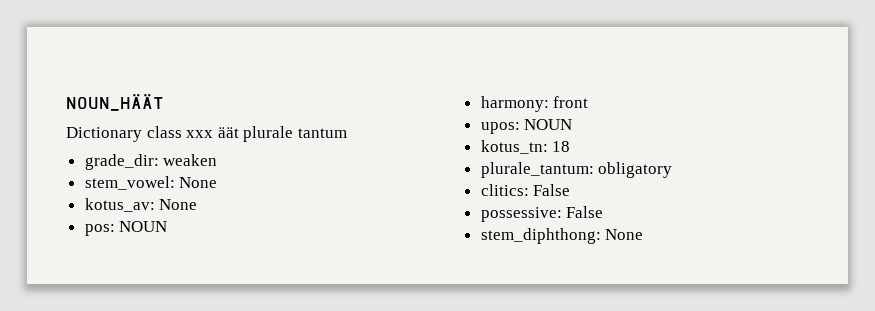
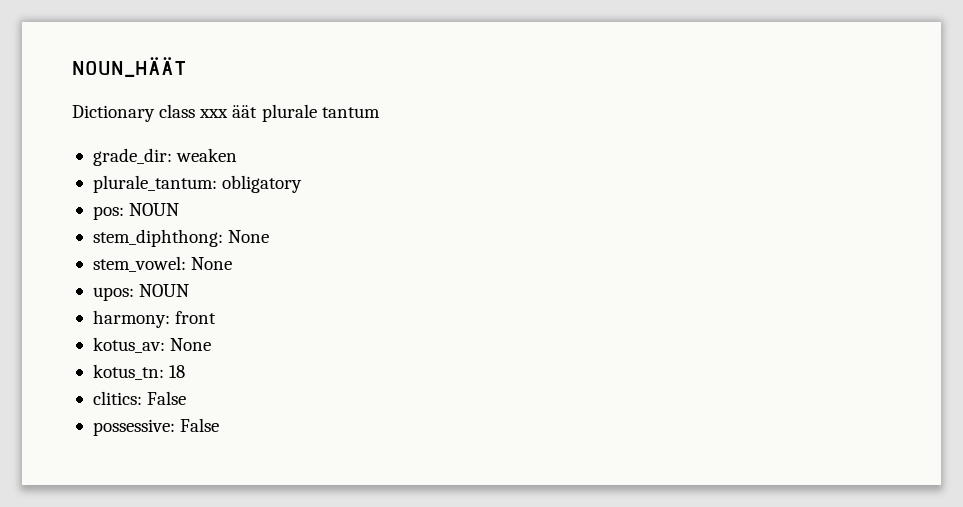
(218, 160) none -> [92,175,303,193] [92,203,180,220] [92,229,270,247] // plurale_tantum: obligatory // pos: NOUN // stem_diphthong: None
[84,198,198,212] [84,224,115,236] kotus_av: None // pos: -> [92,287,134,301] upos:
[480,119,573,134] upos: NOUN -> [92,337,212,353] kotus_av: None
[480,162,673,178] // plurale_tantum: obligatory -> (186, 371) none
[480,228,644,244] // stem_diphthong: None -> (220, 425) none

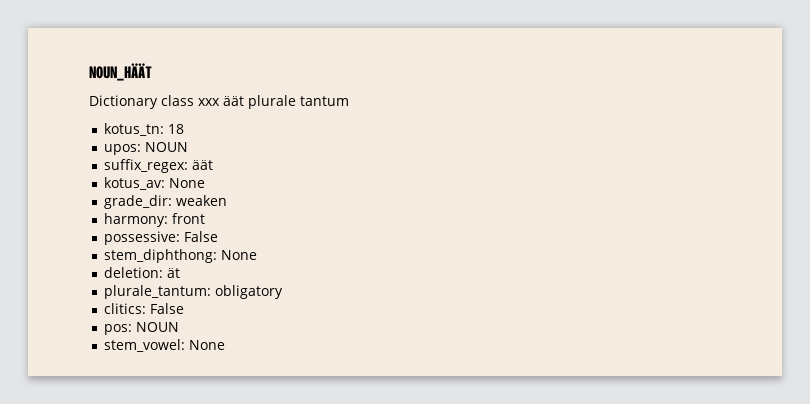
[92,148,238,166] grade_dir: weaken -> [104,123,185,136] [104,142,189,155] [104,159,214,173] [104,177,206,190] [104,195,228,209] [104,213,206,227] [104,231,219,245] [104,249,258,263] [104,267,181,278] kotus_tn: 18 // upos: NOUN // suffix_regex: äät // kotus_av: None // grade_dir: weaken // harmony: front // possessive: False // stem_diphthong: None // deletion: ät
(303, 184) none -> [104,303,185,314] // clitics: False
[92,229,270,247] // stem_diphthong: None -> (180, 327) none
[92,284,190,301] [92,310,217,328] [92,337,212,353] [92,364,186,380] [92,391,187,405] [92,418,220,436] // upos: NOUN // harmony: front // kotus_av: None // kotus_tn: 18 // clitics: False // possessive: False -> (226, 345) none

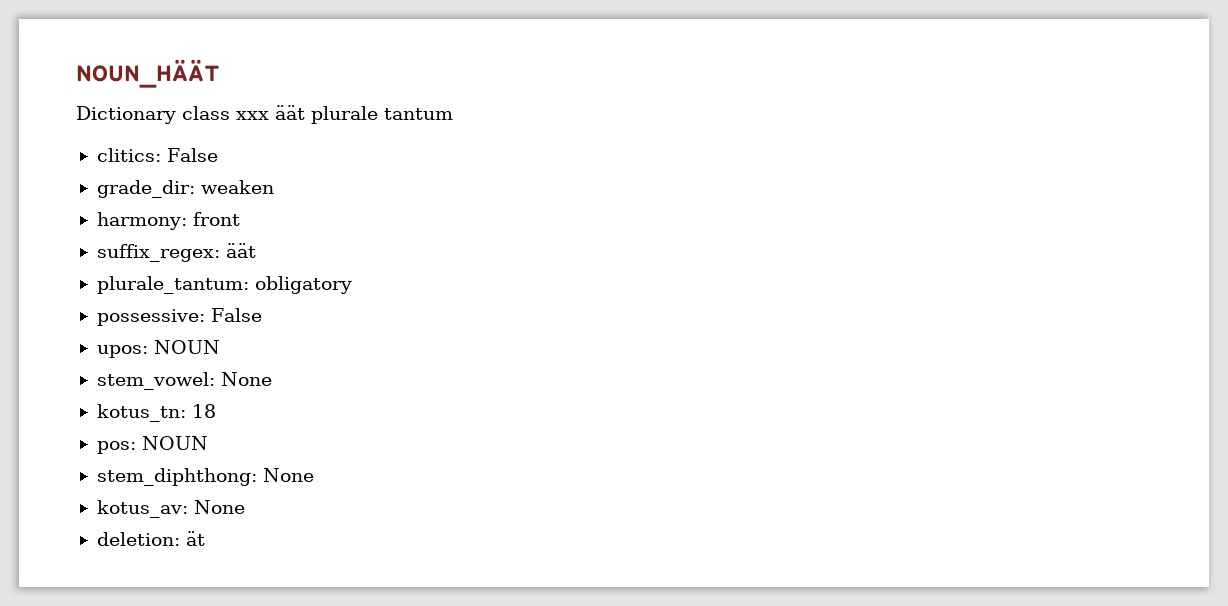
[104,123,185,136] [104,142,189,155] [104,159,214,173] [104,177,206,190] [104,195,228,209] [104,213,206,227] [104,231,219,245] kotus_tn: 18 // upos: NOUN // suffix_regex: äät // kotus_av: None // grade_dir: weaken // harmony: front // possessive: False -> [96,148,218,162] [96,180,274,198] [96,212,240,230] [96,243,256,262] [96,276,352,294] [96,308,262,326] [96,340,220,358] [96,372,272,390] [96,404,216,422] [96,436,208,454] clitics: False // grade_dir: weaken // harmony: front // suffix_regex: äät // plurale_tantum: obligatory // possessive: False // upos: NOUN // stem_vowel: None // kotus_tn: 18 // pos: NOUN
(258, 255) none -> [96,500,245,518] // kotus_av: None
[104,285,284,299] [104,303,185,314] [104,322,180,335] [104,339,226,352] // plurale_tantum: obligatory // clitics: False // pos: NOUN // stem_vowel: None -> (205, 538) none

